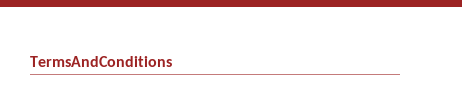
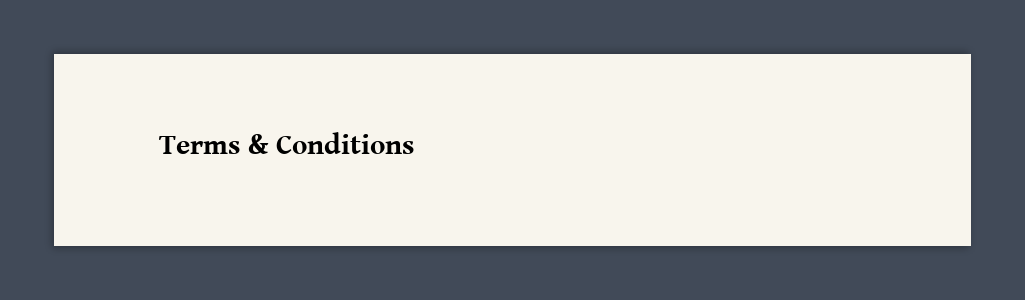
[30,56,172,67] TermsAndConditions -> [159,132,414,154] Terms & Conditions

